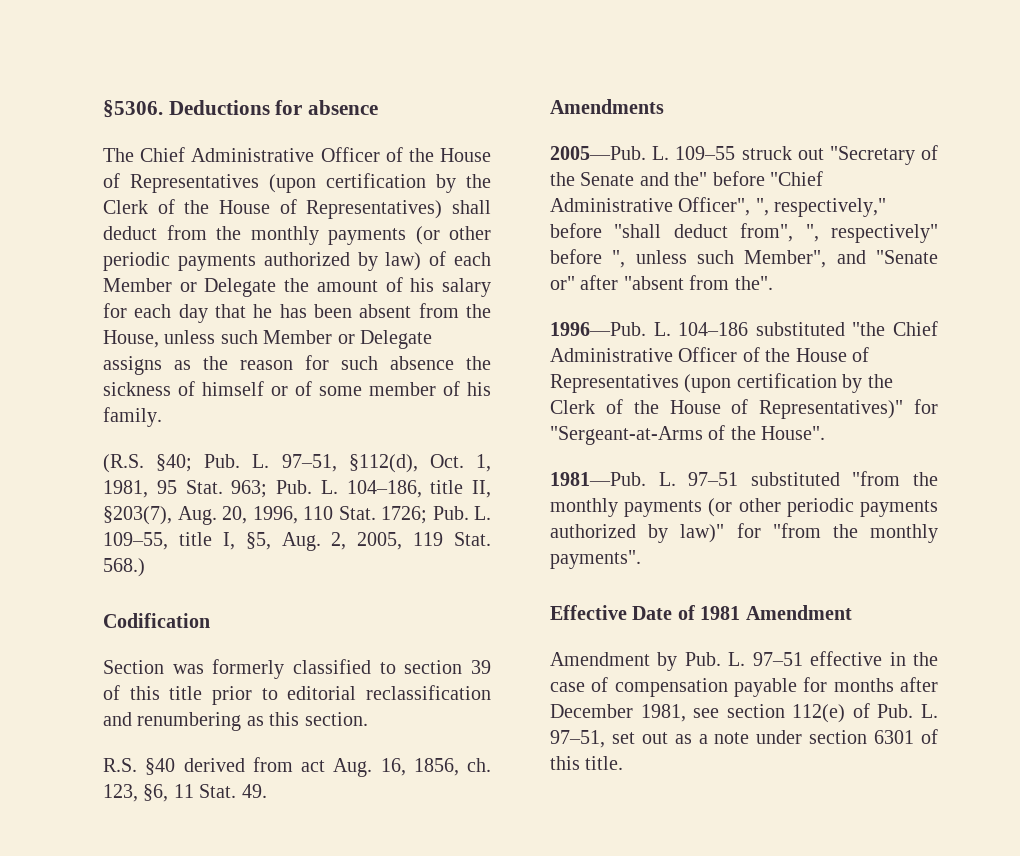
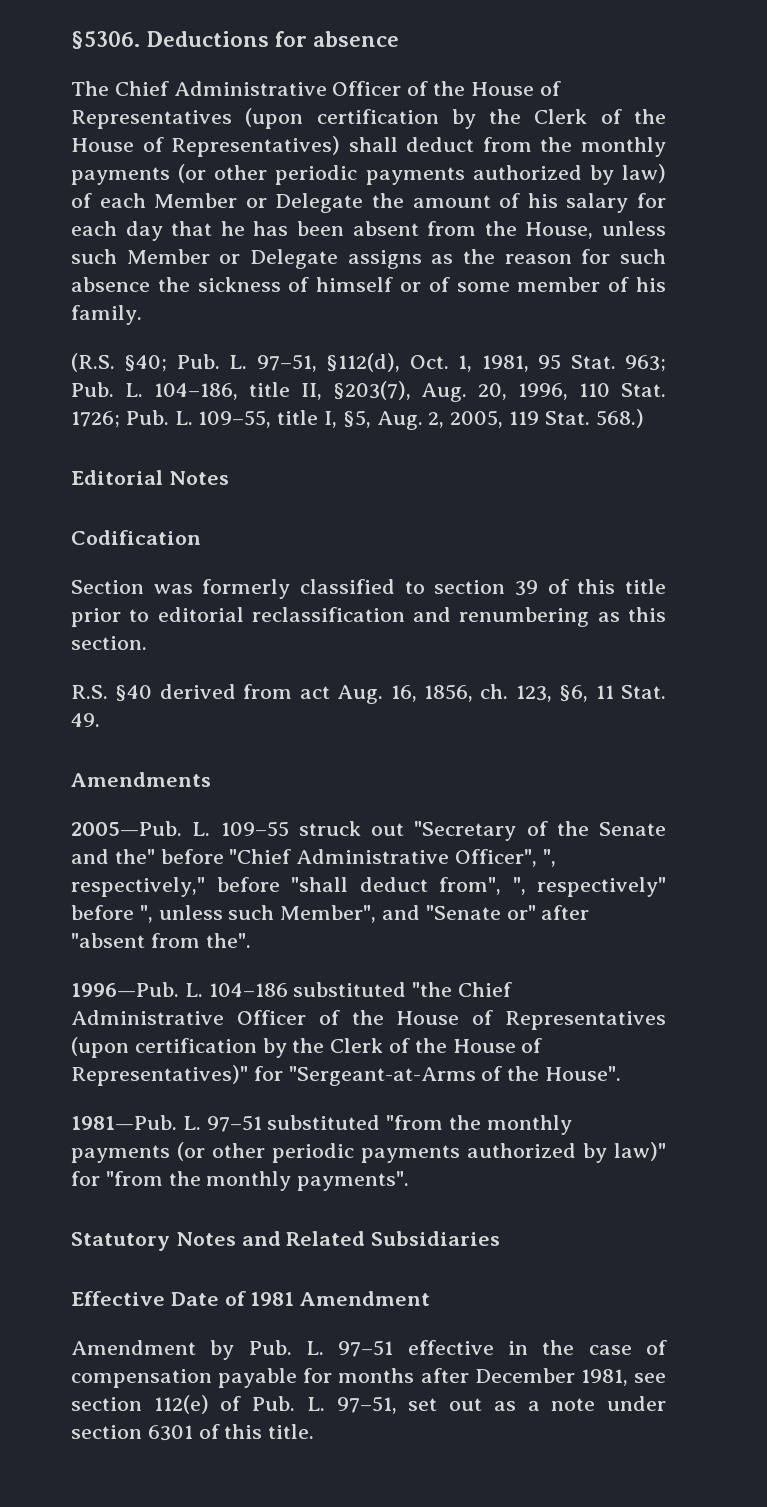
(145, 567) none -> [71,470,229,485] // Editorial Notes
(641, 559) none -> [71,1231,501,1251] // Statutory Notes and Related Subsidiaries

